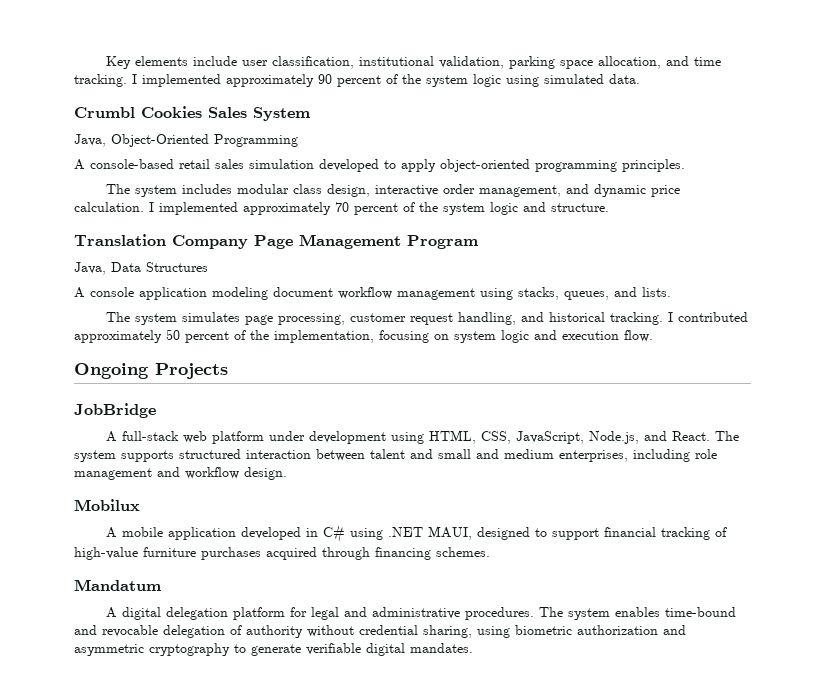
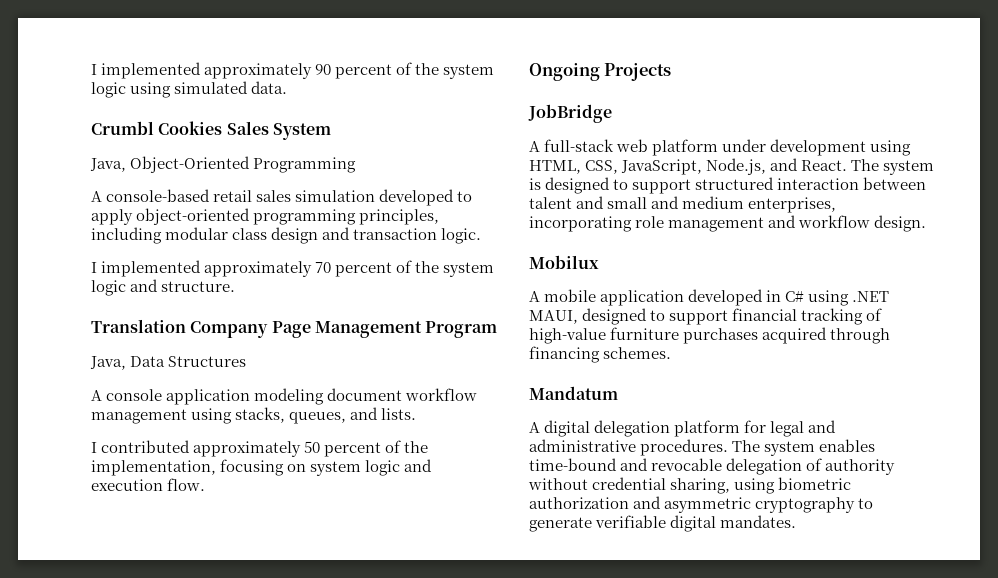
[105,56,721,69] [74,74,127,87] Key elements include user classification, institutional validation, parking space allocation, and time tracking. -> (91, 69) none
[622,159,685,172] [105,184,680,197] [74,202,144,212] principles. // The system includes modular class design, interactive order management, and dynamic price calculation. -> [359,209,440,225] [91,227,482,244] principles, including modular class design and transaction logic. //
[105,312,663,325] The system simulates page processing, customer request handling, and historical tracking. -> (417, 414) none
[121,450,174,462] supports -> [529,177,692,194] is designed to support
[633,449,690,462] including -> [529,216,632,232] incorporating

